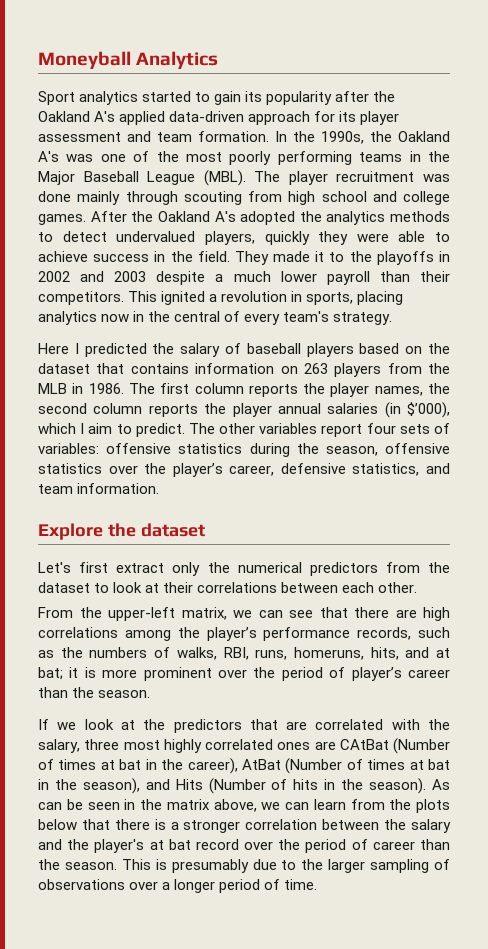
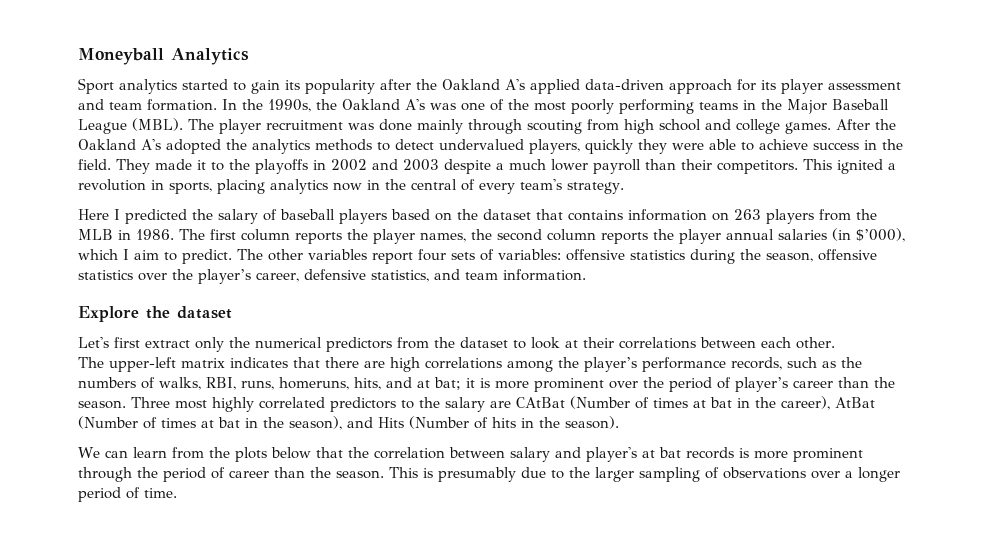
[38,607,313,621] From the upper-left matrix, we can see -> [78,357,288,372] The upper-left matrix indicates
[38,719,451,733] [38,739,311,753] // If we look at the predictors that are correlated with the salary, three most highly correlated ones -> [131,397,485,412] Three most highly correlated predictors to the salary
[432,779,451,790] [38,799,281,812] As can be seen in the matrix above, we -> [78,447,100,458] // We
[114,819,241,833] there is a stronger -> [347,447,369,458] the
[384,819,407,830] the -> (505, 452) none
[67,839,90,850] the -> (581, 452) none
[195,839,274,850] record over -> [685,447,863,462] [78,467,132,482] records is more prominent through

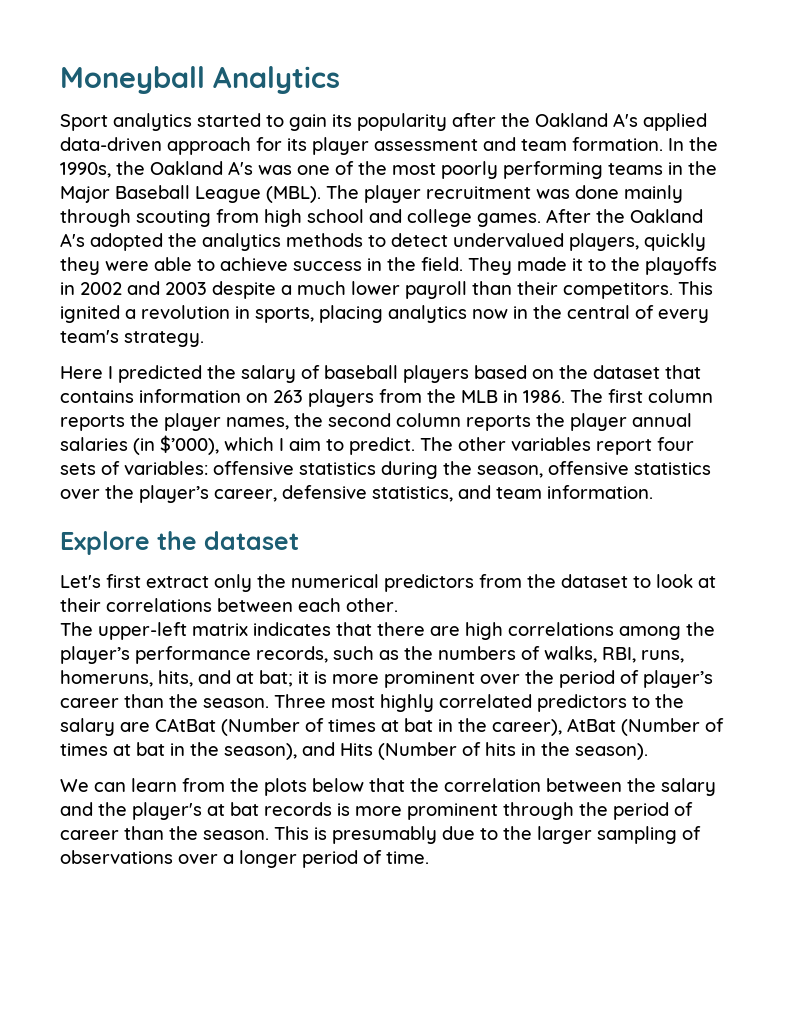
(505, 452) none -> [627,778,656,792] the
(581, 452) none -> [98,802,127,816] the

